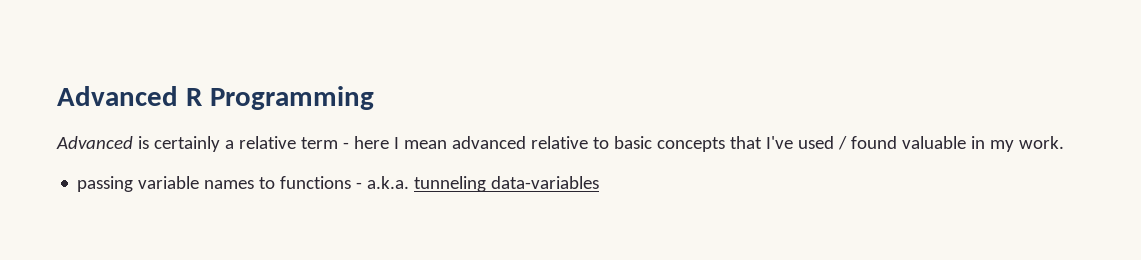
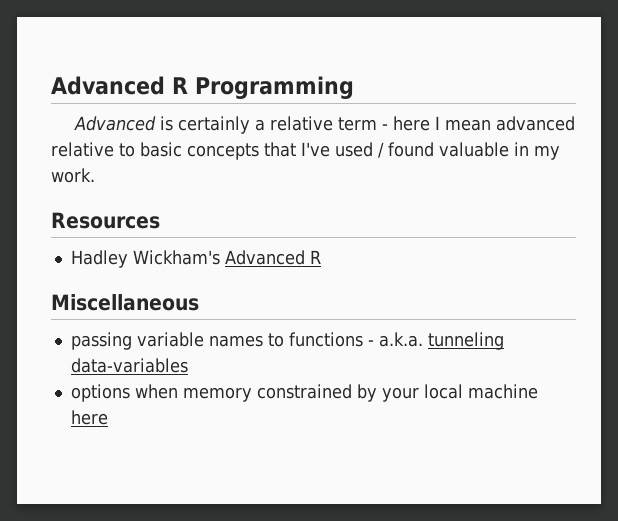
(1064, 142) none -> [51,212,160,229] [70,250,321,268] [51,294,199,311] // Resources // Hadley Wickham's Advanced R // Miscellaneous
(600, 182) none -> [70,384,538,402] [70,410,108,425] // options when memory constrained by your local machine here

